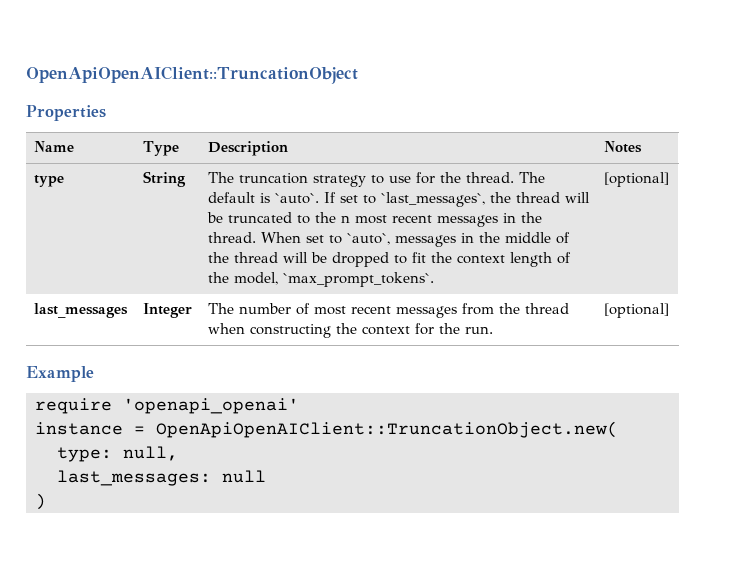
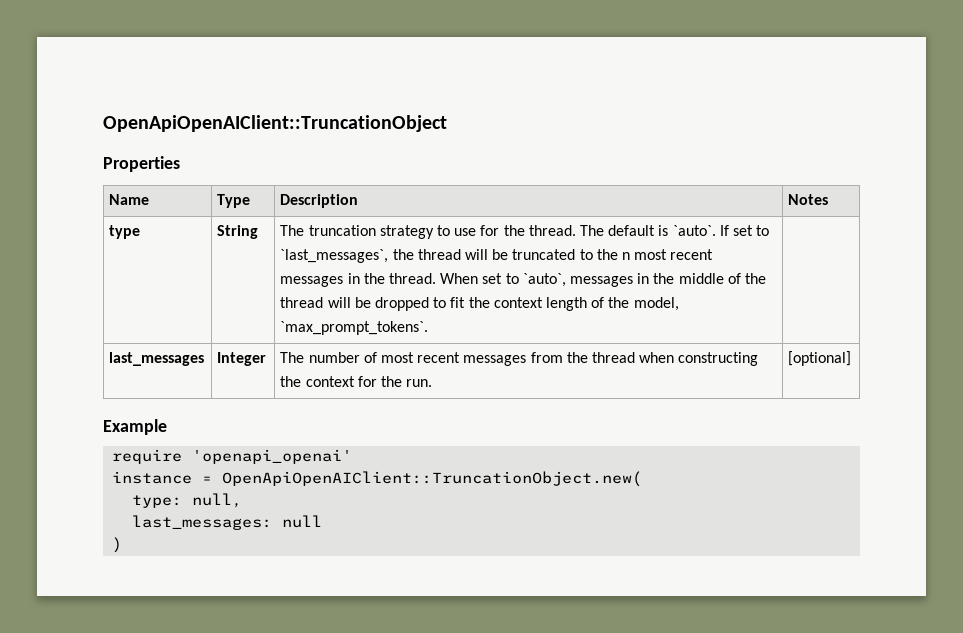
[603,172,669,187] [optional] -> (429, 328) none

